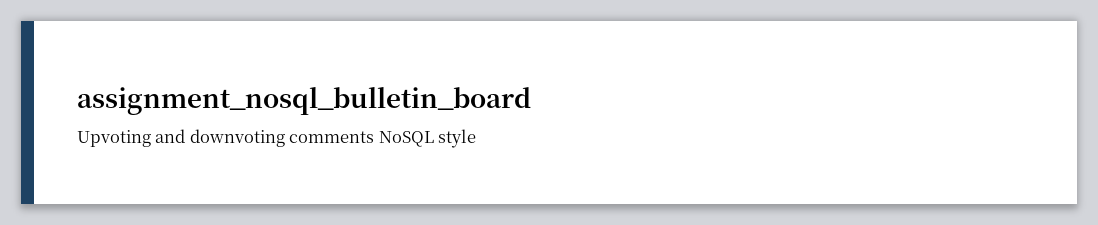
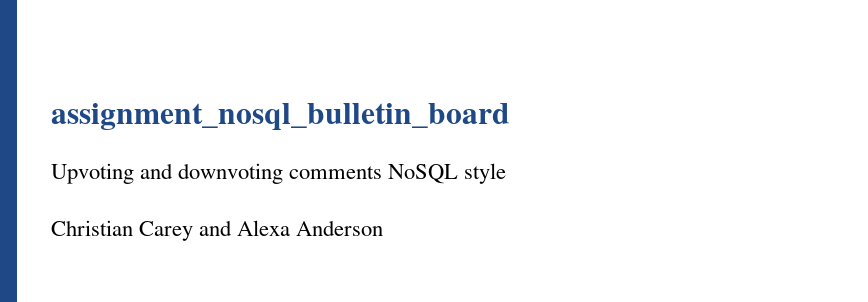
(477, 138) none -> [51,220,384,241] // Christian Carey and Alexa Anderson

